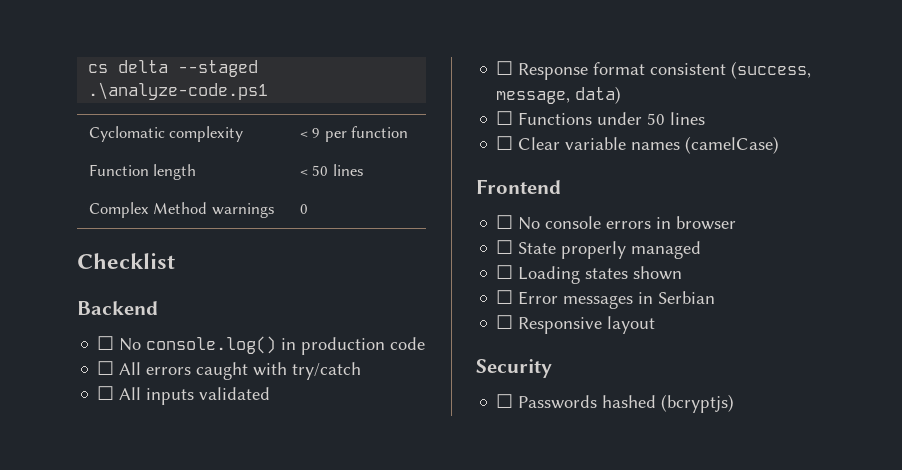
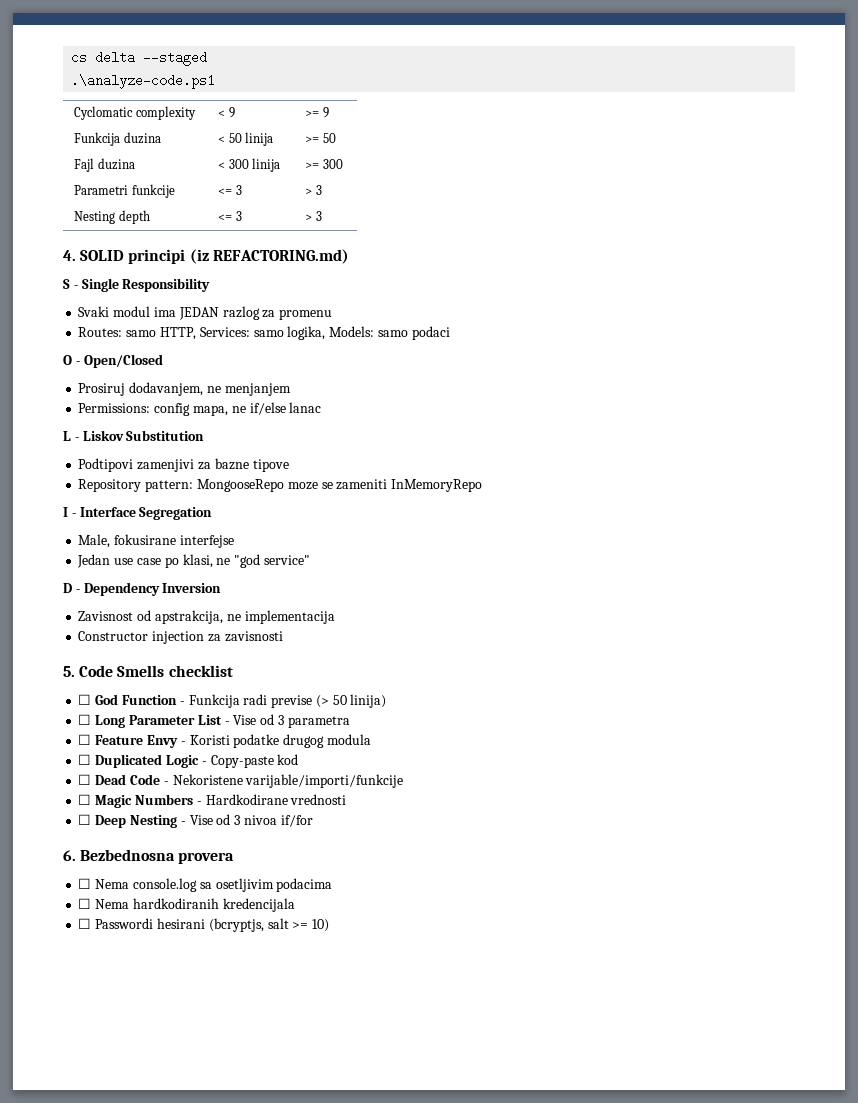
[324,126,409,142] [88,164,197,180] [299,164,364,176] [88,202,275,218] [299,204,308,214] [77,253,175,269] [77,301,158,315] [97,336,426,355] [97,361,362,380] [97,386,271,405] [496,61,812,80] [496,86,622,104] [496,111,706,125] [496,136,780,154] [476,179,561,194] [496,215,737,230] [496,240,702,259] [496,265,683,284] [496,290,716,309] [496,315,656,334] [476,359,552,378] [496,394,735,413] per function // Function length | < 50 lines // Complex Method warnings | 0 // Checklist // Backend // ☐ No console.log() in production code // ☐ All errors caught with try/catch // ☐ All inputs validated // ☐ Response format consistent (success, message, data) // ☐ Functions under 50 lines // ☐ Clear variable names (camelCase) // Frontend // ☐ No console errors in browser // ☐ State properly managed // ☐ Loading states shown // ☐ Error messages in Serbian // ☐ Responsive layout // Security // ☐ Passwords hashed (bcryptjs) -> [305,107,329,118] [74,132,161,146] [218,132,273,146] [305,133,336,143] [74,158,135,172] [218,158,280,172] [305,159,343,169] [74,184,175,198] [218,185,242,195] [305,185,322,195] [74,210,150,224] [218,211,242,221] [305,211,322,221] [63,249,349,264] [63,278,211,292] [78,306,333,320] [78,326,450,340] [63,354,163,368] [78,382,291,396] [78,402,322,416] [63,430,205,441] [78,458,289,472] [78,479,483,492] [63,507,213,520] [78,534,234,548] [77,554,310,568] [63,582,222,596] [78,610,335,624] [78,631,283,644] [63,665,233,677] [78,694,387,708] [78,714,350,728] [78,734,371,748] [78,754,299,768] [78,774,404,788] [78,794,347,808] [78,814,313,828] [63,849,235,864] [78,878,333,892] [78,898,295,912] [78,918,330,932] | >= 9 // Funkcija duzina | < 50 linija | >= 50 // Fajl duzina | < 300 linija | >= 300 // Parametri funkcije | <= 3 | > 3 // Nesting depth | <= 3 | > 3 // 4. SOLID principi (iz REFACTORING.md) // S - Single Responsibility // Svaki modul ima JEDAN razlog za promenu // Routes: samo HTTP, Services: samo logika, Models: samo podaci // O - Open/Closed // Prosiruj dodavanjem, ne menjanjem // Permissions: config mapa, ne if/else lanac // L - Liskov Substitution // Podtipovi zamenjivi za bazne tipove // Repository pattern: MongooseRepo moze se zameniti InMemoryRepo // I - Interface Segregation // Male, fokusirane interfejse // Jedan use case po klasi, ne "god service" // D - Dependency Inversion // Zavisnost od apstrakcija, ne implementacija // Constructor injection za zavisnosti // 5. Code Smells checklist // ☐ God Function - Funkcija radi previse (> 50 linija) // ☐ Long Parameter List - Vise od 3 parametra // ☐ Feature Envy - Koristi podatke drugog modula // ☐ Duplicated Logic - Copy-paste kod // ☐ Dead Code - Nekoristene varijable/importi/funkcije // ☐ Magic Numbers - Hardkodirane vrednosti // ☐ Deep Nesting - Vise od 3 nivoa if/for // 6. Bezbednosna provera // ☐ Nema console.log sa osetljivim podacima // ☐ Nema hardkodiranih kredencijala // ☐ Passwordi hesirani (bcryptjs, salt >= 10)

